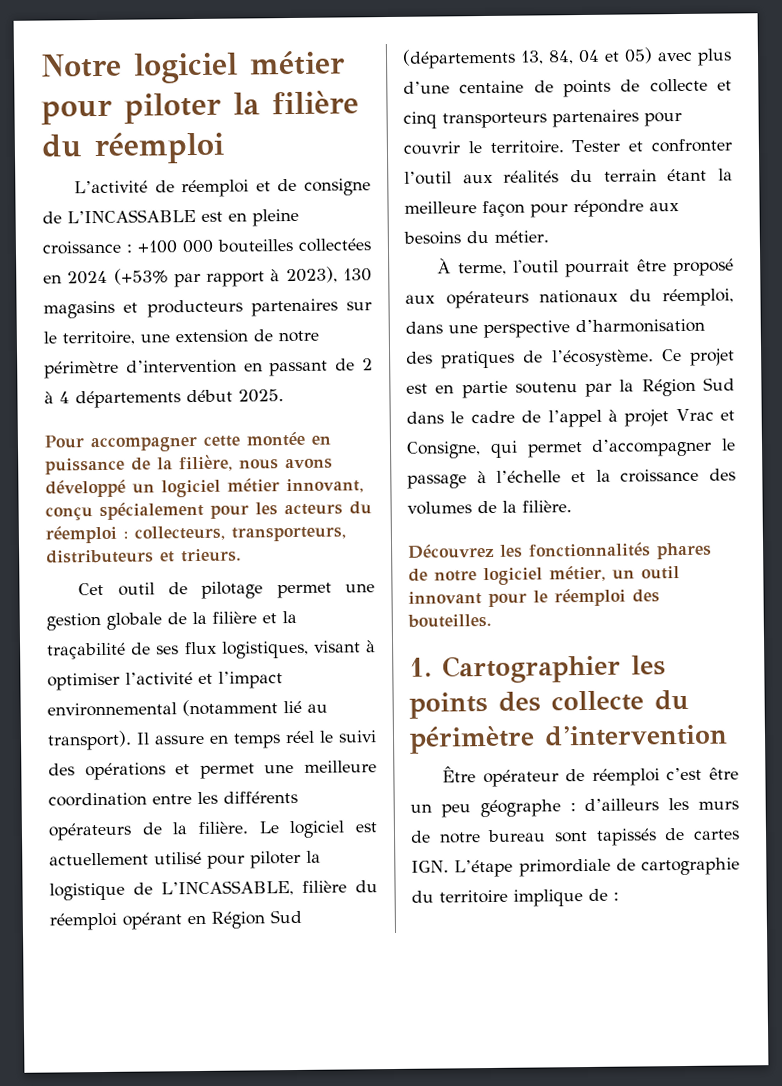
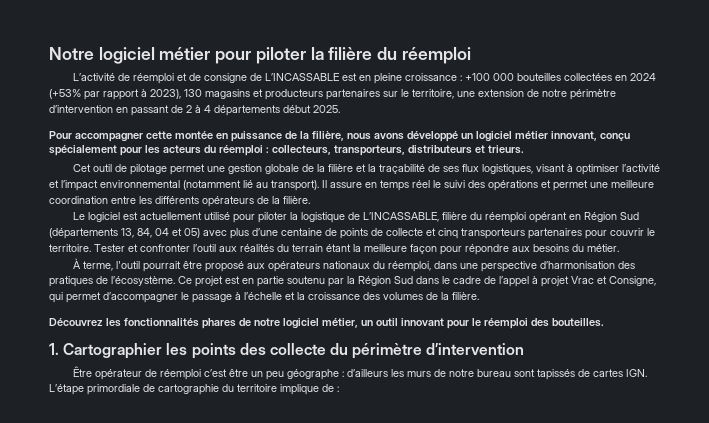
(248, 827) none -> (310, 200) //

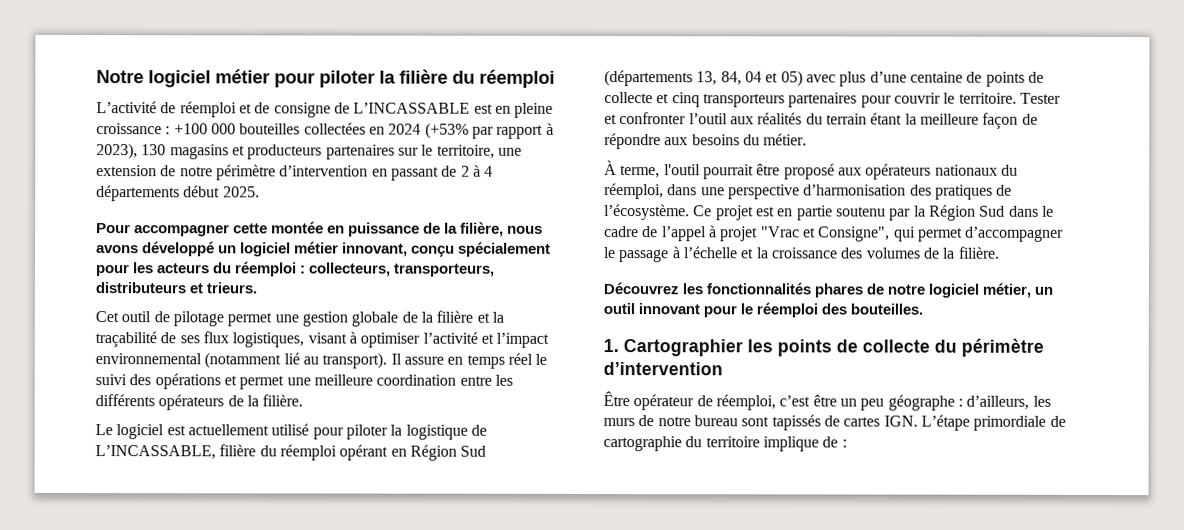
[440,246,462,255] pour -> [1021,113,1038,125] de
[571,276,656,286] Vrac et Consigne, -> [760,226,891,242] "Vrac et Consigne",
[239,343,266,355] des -> [836,339,858,353] de
[160,369,202,380] réemploi -> [715,394,776,411] réemploi,
[347,369,389,377] d’ailleurs -> [966,395,1030,410] d’ailleurs,

